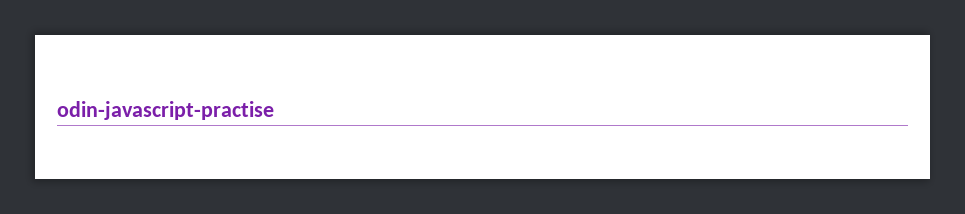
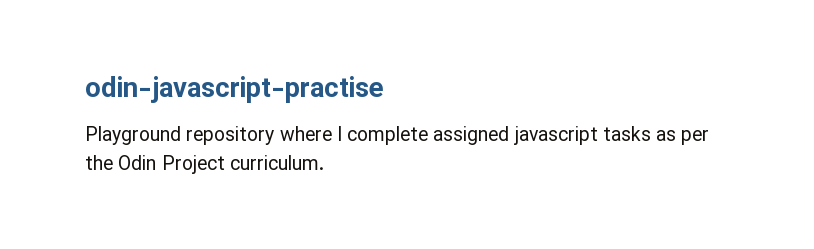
(274, 110) none -> [85,126,710,145] [85,155,324,174] // Playground repository where I complete assigned javascript tasks as per the Odin Project curriculum.

